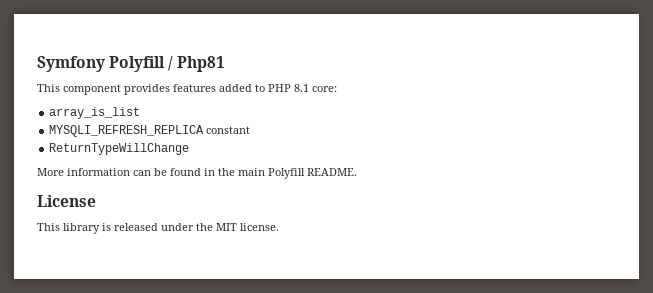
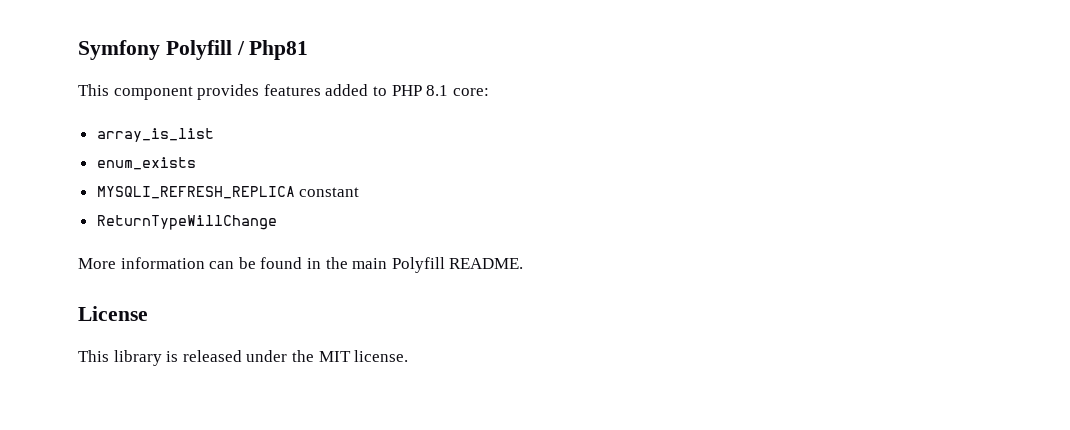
(141, 113) none -> [96,157,196,170] // enum_exists

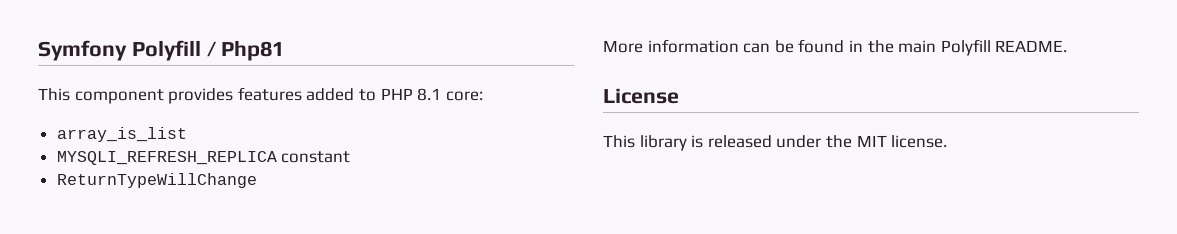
[96,157,196,170] // enum_exists -> (187, 134) none

